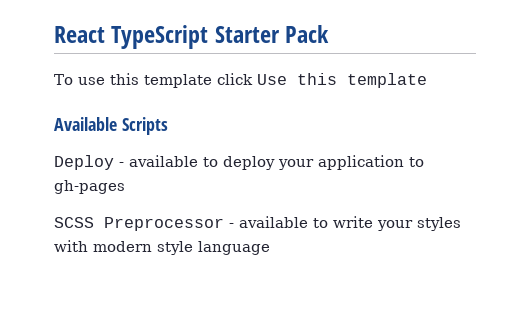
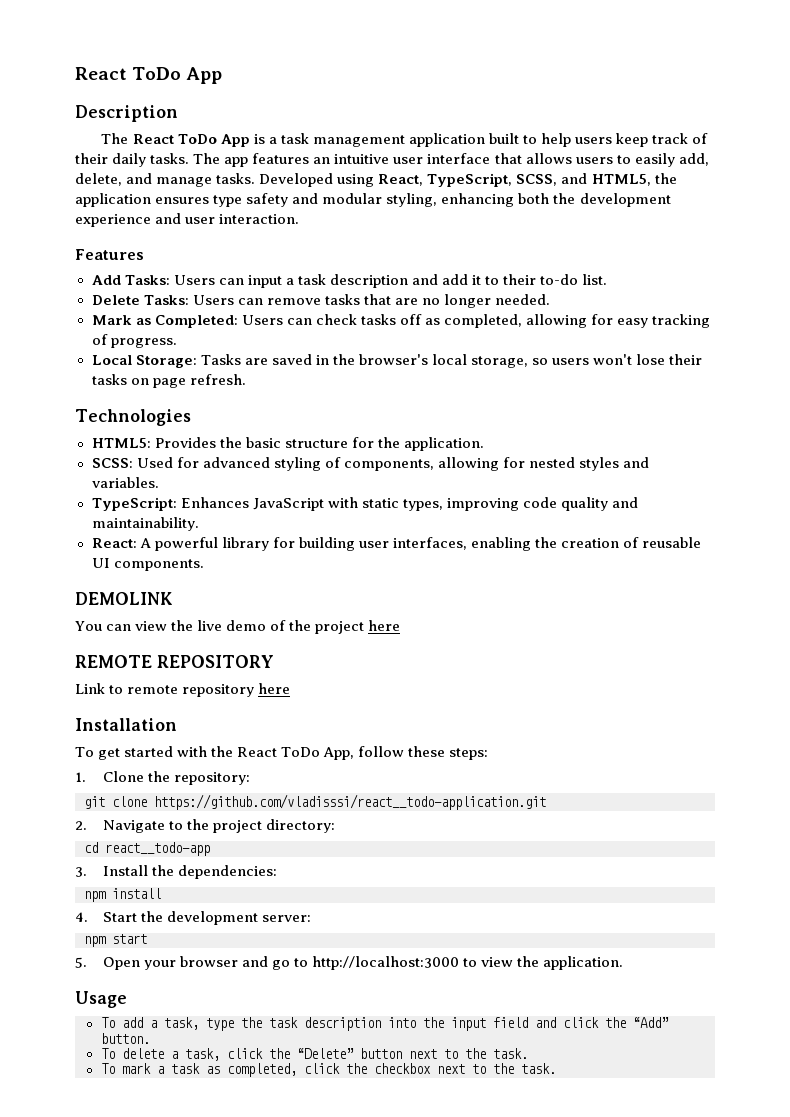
[54,25,330,49] [54,73,427,88] [54,117,168,135] [54,155,424,170] [54,180,125,194] [54,216,461,231] [54,240,270,255] React TypeScript Starter Pack // To use this template click Use this template // Available Scripts // Deploy - available to deploy your application to gh-pages // SCSS Preprocessor - available to write your styles with modern style language -> [75,67,223,84] [75,105,178,122] [101,133,709,147] [75,153,709,167] [75,173,677,187] [75,193,671,207] [75,213,300,227] [75,249,144,260] [91,274,608,288] [91,294,550,308] [91,314,711,328] [91,334,177,348] [91,354,703,368] [91,374,246,388] [75,409,191,426] [91,437,484,451] [91,457,650,471] [91,477,159,488] [91,497,638,511] [91,517,199,531] [91,537,702,551] [91,558,204,571] [75,592,173,605] [75,620,401,634] [75,655,274,668] [75,683,291,697] [75,718,177,731] [75,746,489,760] [75,771,250,785] [84,794,546,810] [75,819,336,833] [84,842,210,856] [75,865,277,879] [84,888,161,902] [75,911,312,925] [84,934,147,947] [75,956,624,970] [75,991,127,1008] [100,1017,669,1031] [100,1033,150,1044] [100,1048,528,1061] [100,1063,556,1077] React ToDo App // Description // The React ToDo App is a task management application built to help users keep track of their daily tasks. The app features an intuitive user interface that allows users to easily add, delete, and manage tasks. Developed using React, TypeScript, SCSS, and HTML5, the application ensures type safety and modular styling, enhancing both the development experience and user interaction. // Features // Add Tasks: Users can input a task description and add it to their to-do list. // Delete Tasks: Users can remove tasks that are no longer needed. // Mark as Completed: Users can check tasks off as completed, allowing for easy tracking of progress. // Local Storage: Tasks are saved in the browser's local storage, so users won't lose their tasks on page refresh. // Technologies // HTML5: Provides the basic structure for the application. // SCSS: Used for advanced styling of components, allowing for nested styles and variables. // TypeScript: Enhances JavaScript with static types, improving code quality and maintainability. // React: A powerful library for building user interfaces, enabling the creation of reusable UI components. // DEMOLINK // You can view the live demo of the project here // REMOTE REPOSITORY // Link to remote repository here // Installation // To get started with the React ToDo App, follow these steps: // 1. Clone the repository: // git clone https://github.com/vladisssi/react__todo-application.git // 2. Navigate to the project directory: // cd react__todo-app // 3. Install the dependencies: // npm install // 4. Start the development server: // npm start // 5. Open your browser and go to http://localhost:3000 to view the application. // Usage // To add a task, type the task description into the input field and click the “Add” button. // To delete a task, click the “Delete” button next to the task. // To mark a task as completed, click the checkbox next to the task.

